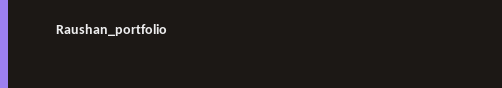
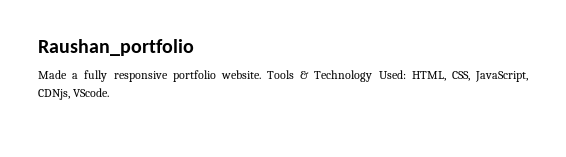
(167, 30) none -> [38,70,528,82] [38,88,110,100] // Made a fully responsive portfolio website. Tools & Technology Used: HTML, CSS, JavaScript, CDNjs, VScode.

